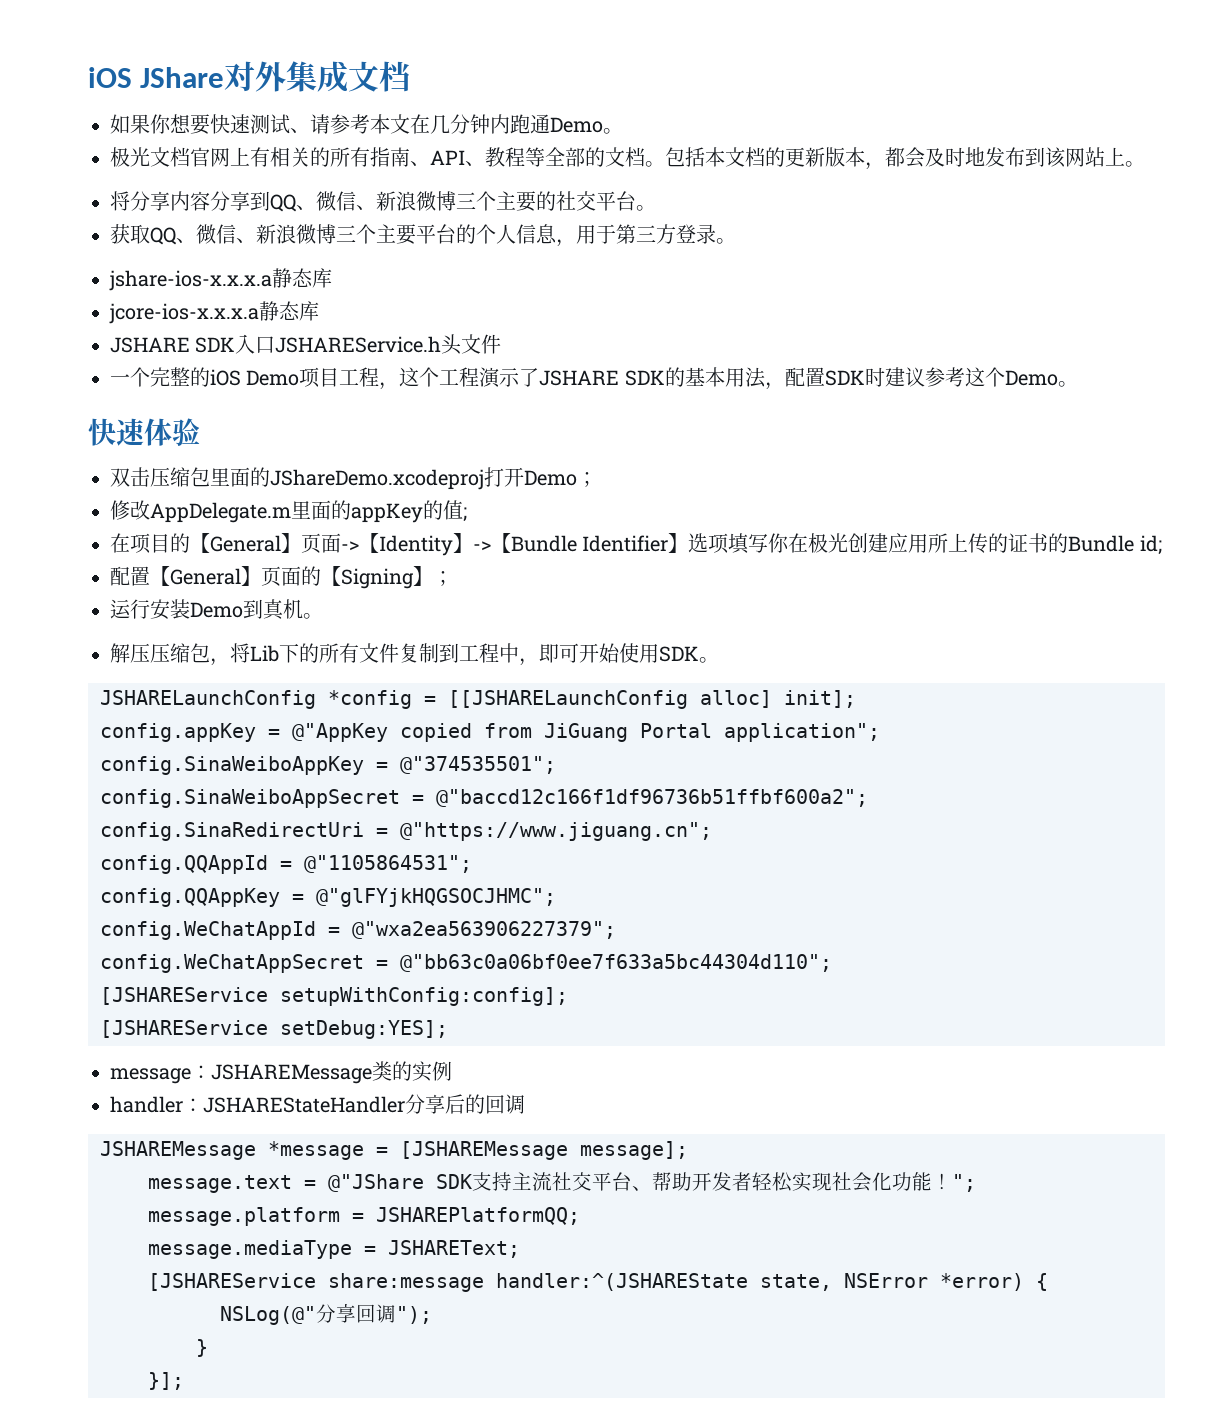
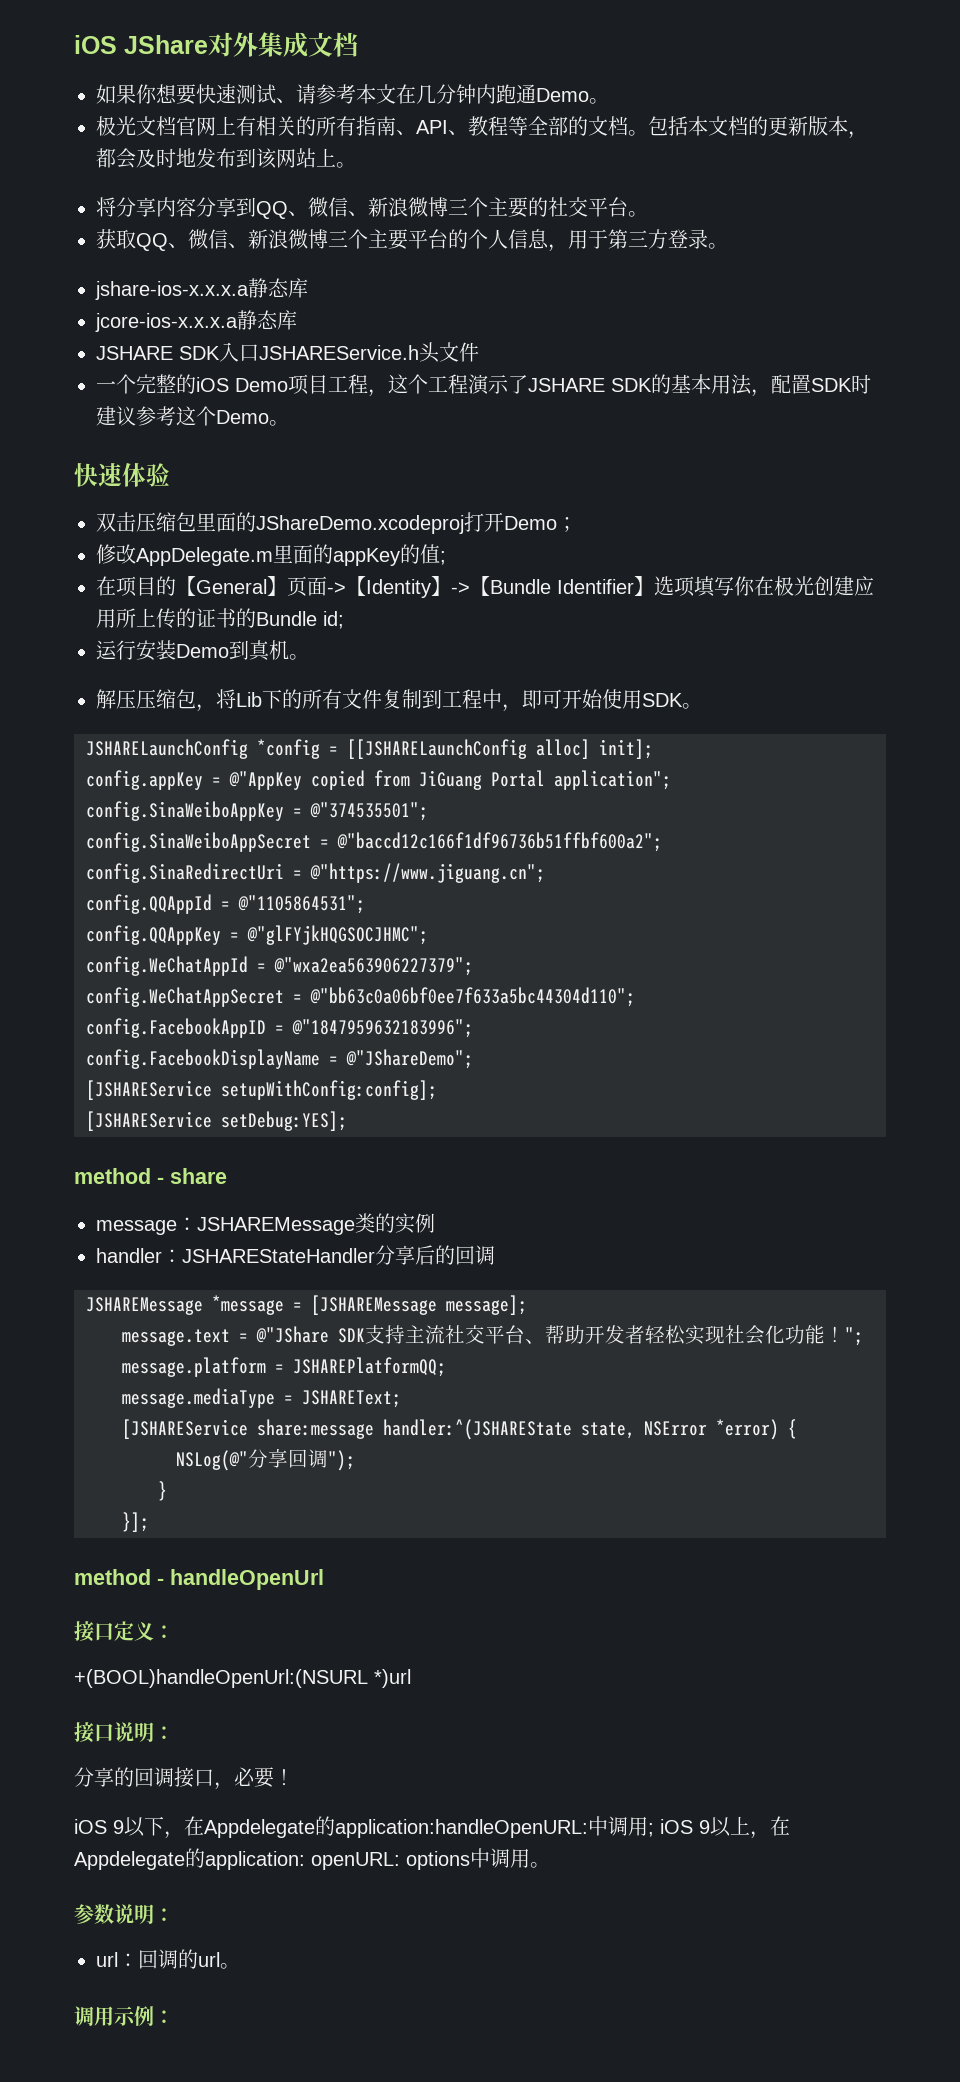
[110,566,453,589] // 配置【General】页面的【Signing】； -> (344, 620) none
(832, 963) none -> [86,1018,473,1038] [86,1049,473,1069] // config.FacebookAppID = @"1847959632183996"; // config.FacebookDisplayName = @"JShareDemo";
(448, 1029) none -> [74,1168,227,1184] // method - share
(184, 1381) none -> [74,1569,324,1590] [74,1621,174,1642] [74,1669,411,1688] [74,1722,174,1743] [74,1767,294,1790] [74,1816,790,1839] [74,1848,550,1870] [74,1904,174,1924] [96,1949,240,1969] [74,2005,174,2026] // method - handleOpenUrl // 接口定义： // +(BOOL)handleOpenUrl:(NSURL *)url // 接口说明： // 分享的回调接口，必要！ // iOS 9以下，在Appdelegate的application:handleOpenURL:中调用; iOS 9以上，在Appdelegate的application: openURL: options中调用。 // 参数说明： // url：回调的url。 // 调用示例：

